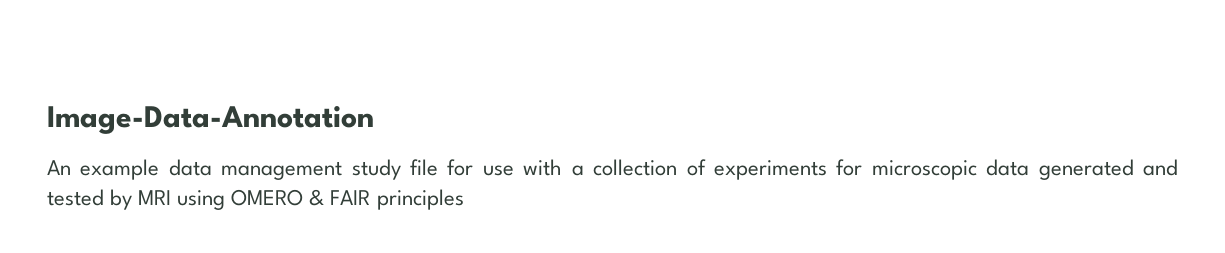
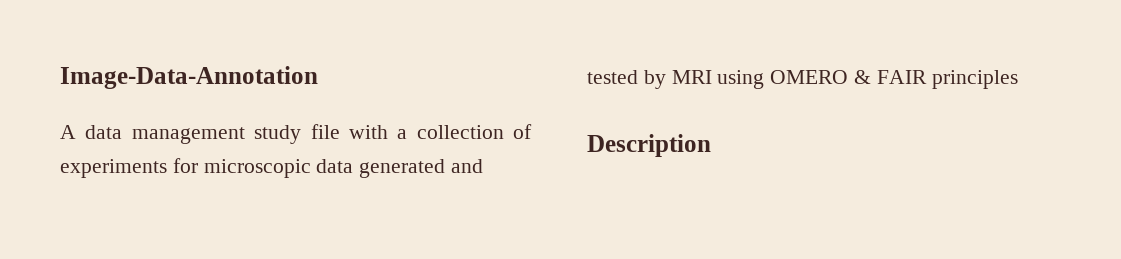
[47,159,160,180] An example -> [60,125,76,139] A
[447,159,514,176] for use -> (340, 131) none
(464, 199) none -> [587,134,711,157] // Description

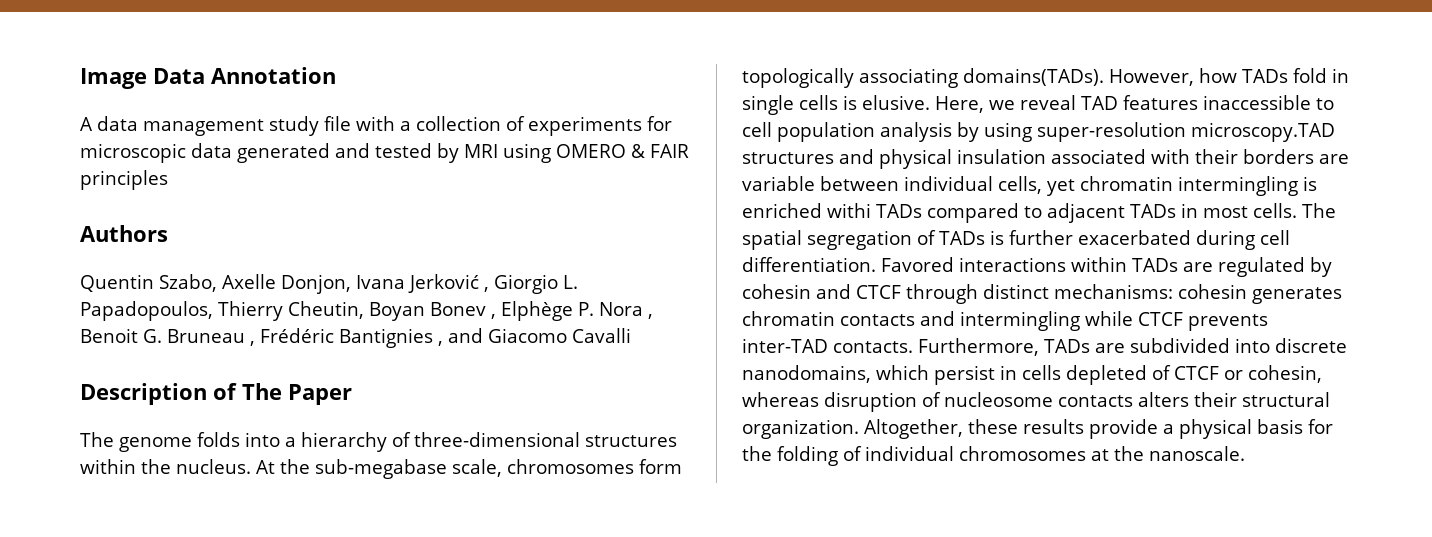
[60,66,318,89] Image-Data-Annotation -> [80,67,336,89] Image Data Annotation
[587,134,711,157] Description -> [80,225,168,242] [80,274,578,294] [80,301,653,321] [80,328,631,348] [80,383,352,405] [80,432,677,452] [80,459,682,479] [742,68,1349,88] [742,95,1334,115] [742,122,1335,142] [742,149,1349,169] [742,176,1317,196] [742,203,1336,223] [742,230,1290,250] [742,257,1332,277] [742,284,1342,304] [742,311,1268,331] [742,338,1347,356] [742,365,1322,385] [742,392,1330,412] [742,419,1333,439] [742,446,1245,466] Authors // Quentin Szabo, Axelle Donjon, Ivana Jerković , Giorgio L. Papadopoulos, Thierry Cheutin, Boyan Bonev , Elphège P. Nora , Benoit G. Bruneau , Frédéric Bantignies , and Giacomo Cavalli // Description of The Paper // The genome folds into a hierarchy of three-dimensional structures within the nucleus. At the sub-megabase scale, chromosomes form topologically associating domains(TADs). However, how TADs fold in single cells is elusive. Here, we reveal TAD features inaccessible to cell population analysis by using super-resolution microscopy.TAD structures and physical insulation associated with their borders are variable between individual cells, yet chromatin intermingling is enriched withi TADs compared to adjacent TADs in most cells. The spatial segregation of TADs is further exacerbated during cell differentiation. Favored interactions within TADs are regulated by cohesin and CTCF through distinct mechanisms: cohesin generates chromatin contacts and intermingling while CTCF prevents inter-TAD contacts. Furthermore, TADs are subdivided into discrete nanodomains, which persist in cells depleted of CTCF or cohesin, whereas disruption of nucleosome contacts alters their structural organization. Altogether, these results provide a physical basis for the folding of individual chromosomes at the nanoscale.

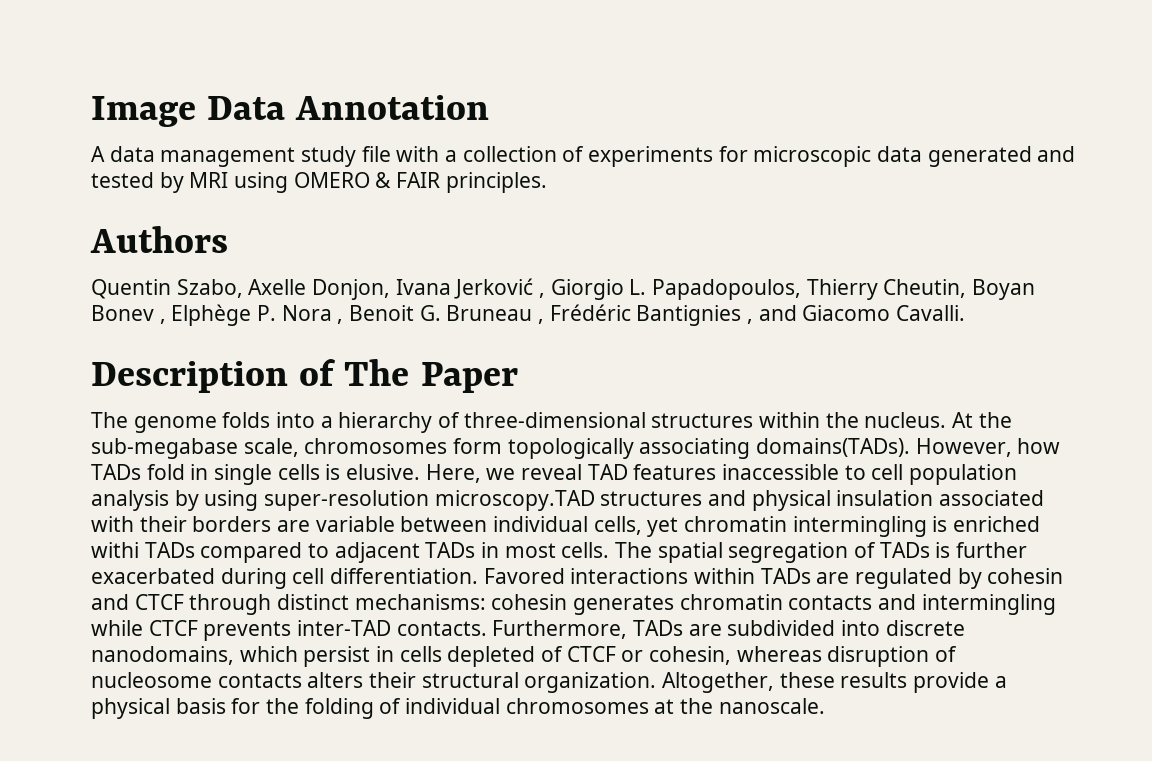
[80,170,168,190] principles -> [445,172,547,193] principles.
[572,328,631,343] Cavalli -> [896,305,966,321] Cavalli.

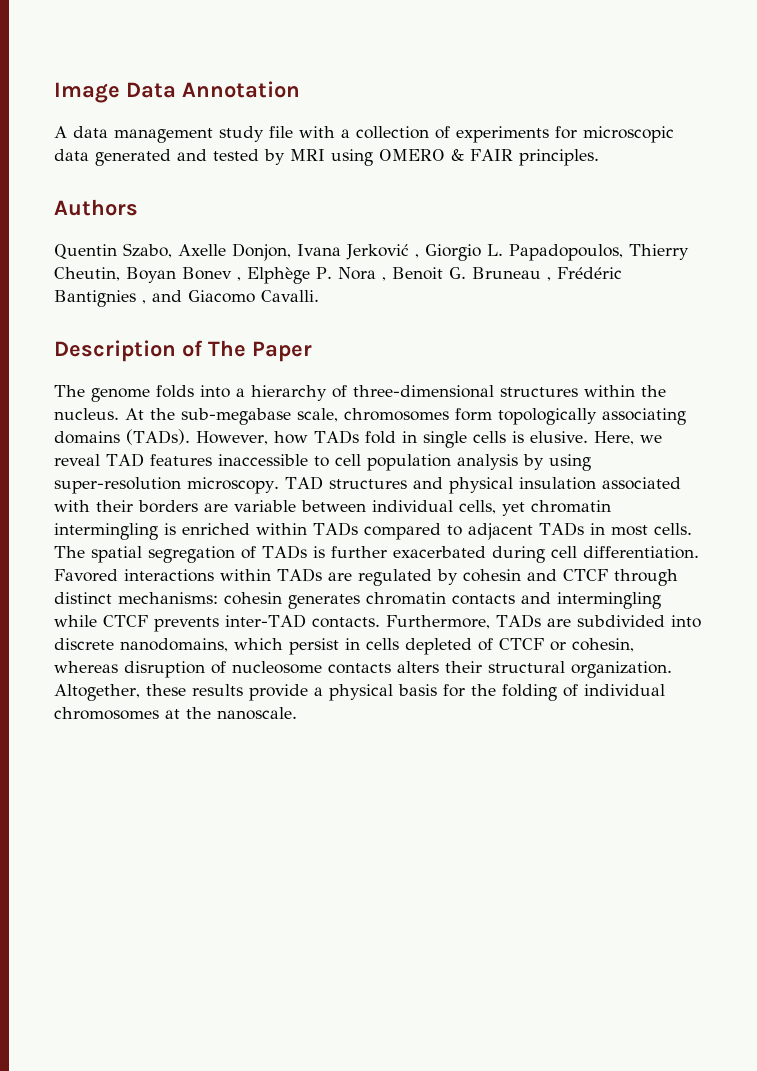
[756,438,911,457] domains(TADs). -> [54,429,190,445] domains (TADs).
[434,490,595,511] microscopy.TAD -> [187,476,323,494] microscopy. TAD
[91,542,139,558] withi -> [256,523,307,535] within

